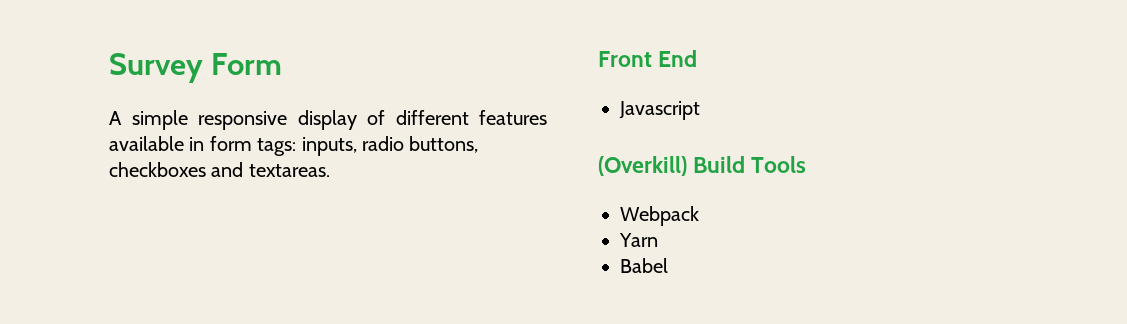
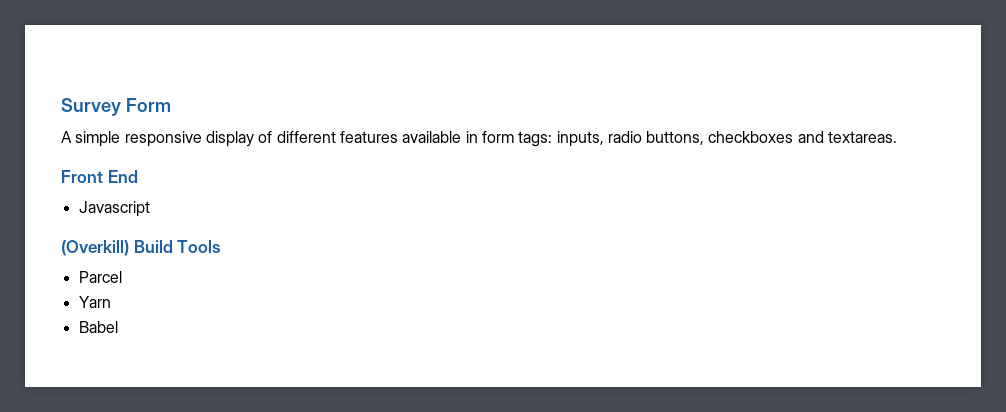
[620,206,699,226] Webpack -> [78,271,122,283] Parcel

